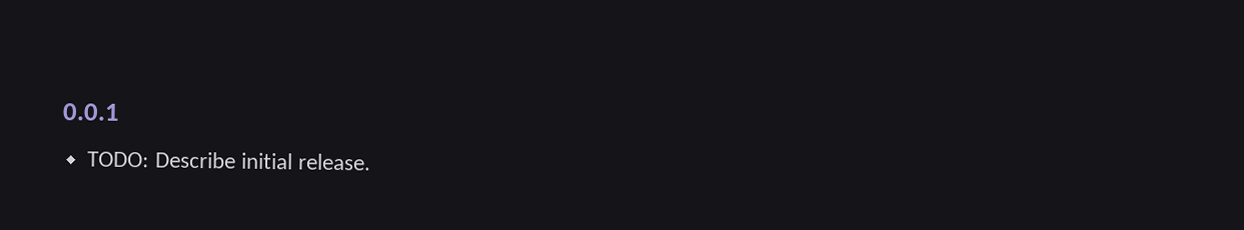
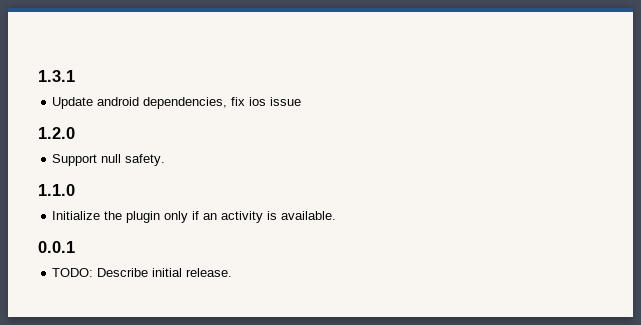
(62, 112) none -> [38,70,75,82] [52,97,302,109] [38,127,75,139] [52,154,166,166] [38,184,75,196] [52,211,337,223] 1.3.1 // Update android dependencies, fix ios issue // 1.2.0 // Support null safety. // 1.1.0 // Initialize the plugin only if an activity is available. //

